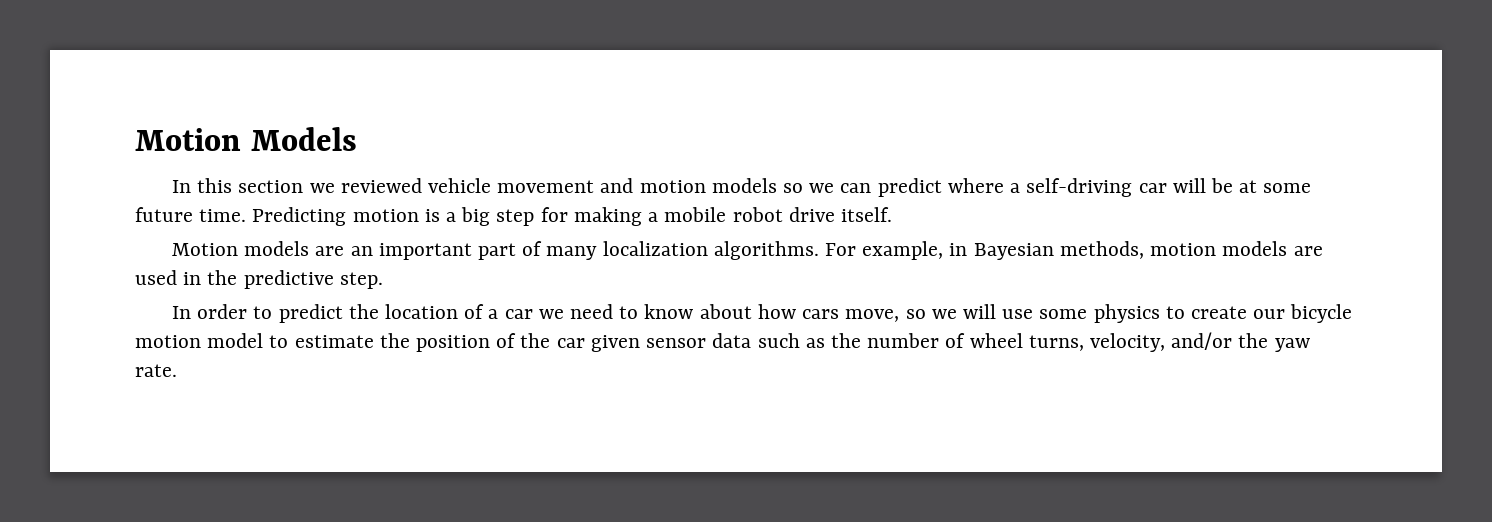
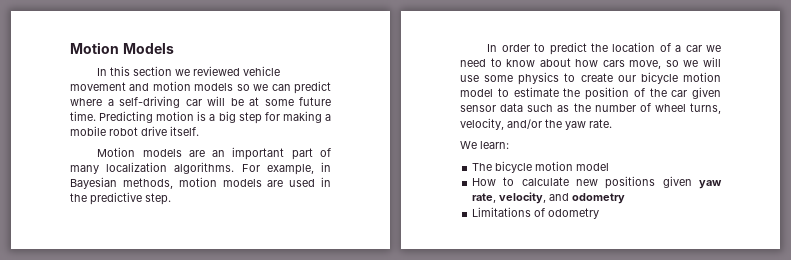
(177, 370) none -> [460,141,509,149] [472,161,610,173] [472,176,722,189] [472,192,626,204] [472,207,600,219] // We learn: // The bicycle motion model // How to calculate new positions given yaw rate, velocity, and odometry // Limitations of odometry

